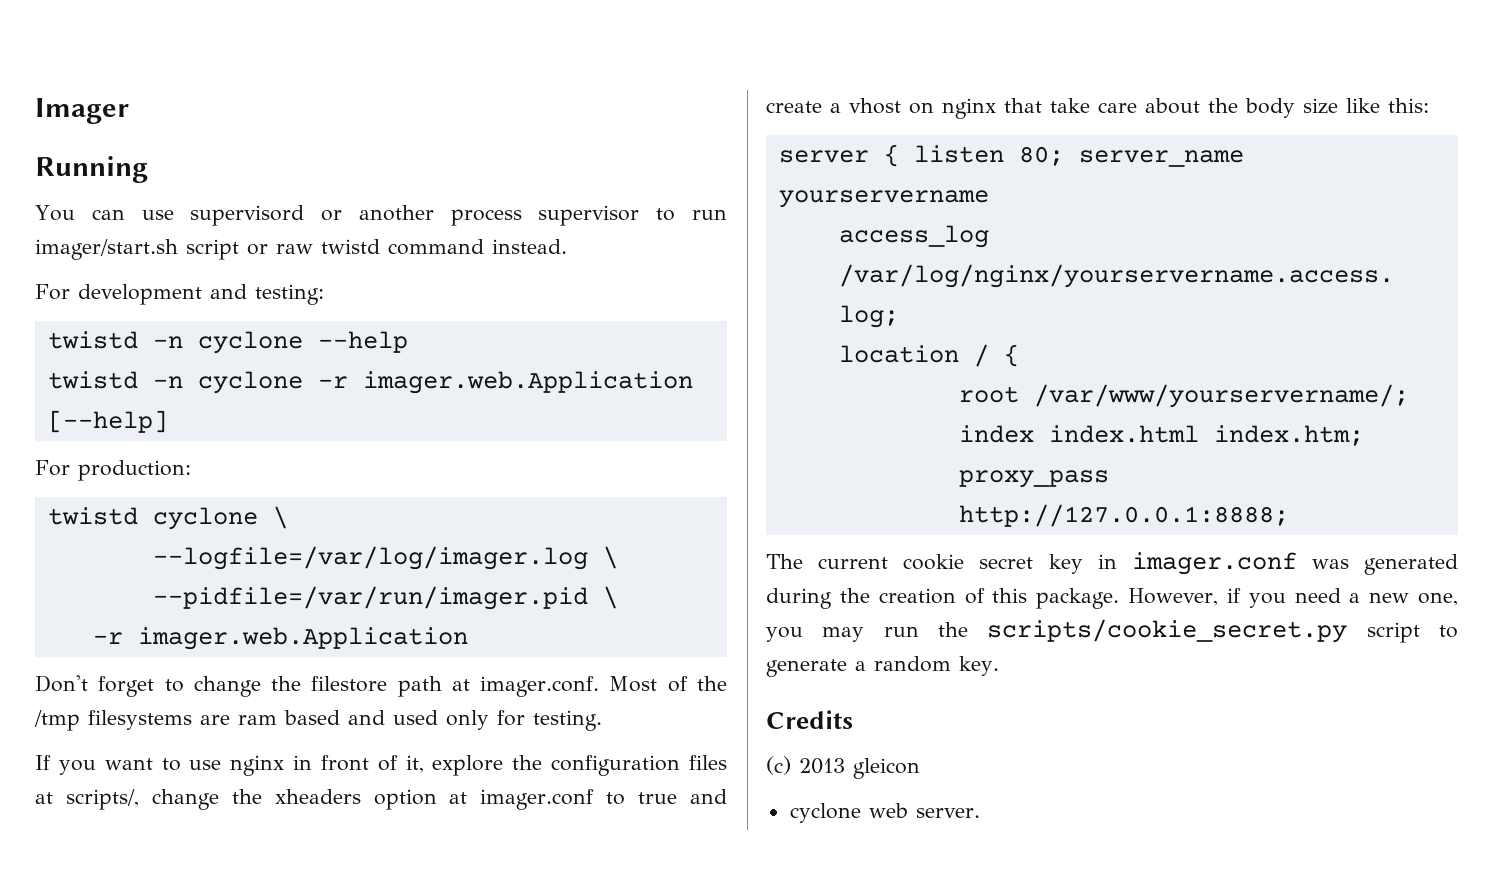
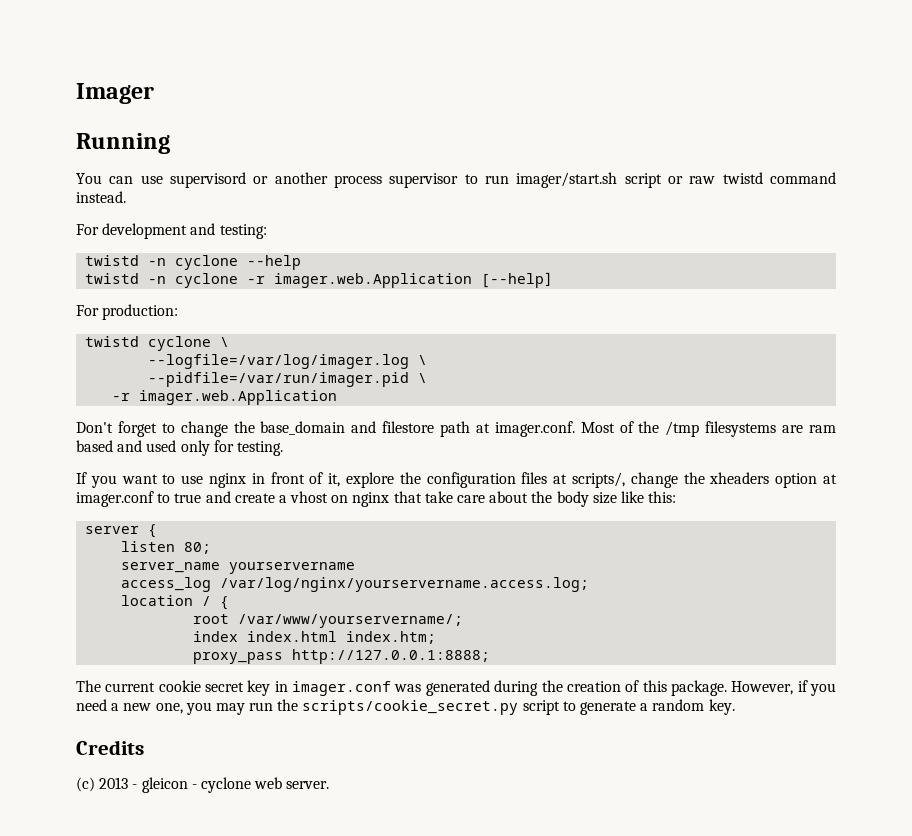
(302, 683) none -> [260,421,377,435] base_domain and
(899, 155) none -> (158, 531) //
(1064, 156) none -> (212, 548) //
(845, 766) none -> [132,784,138,789] -
(920, 768) // -> [191,784,197,789] -

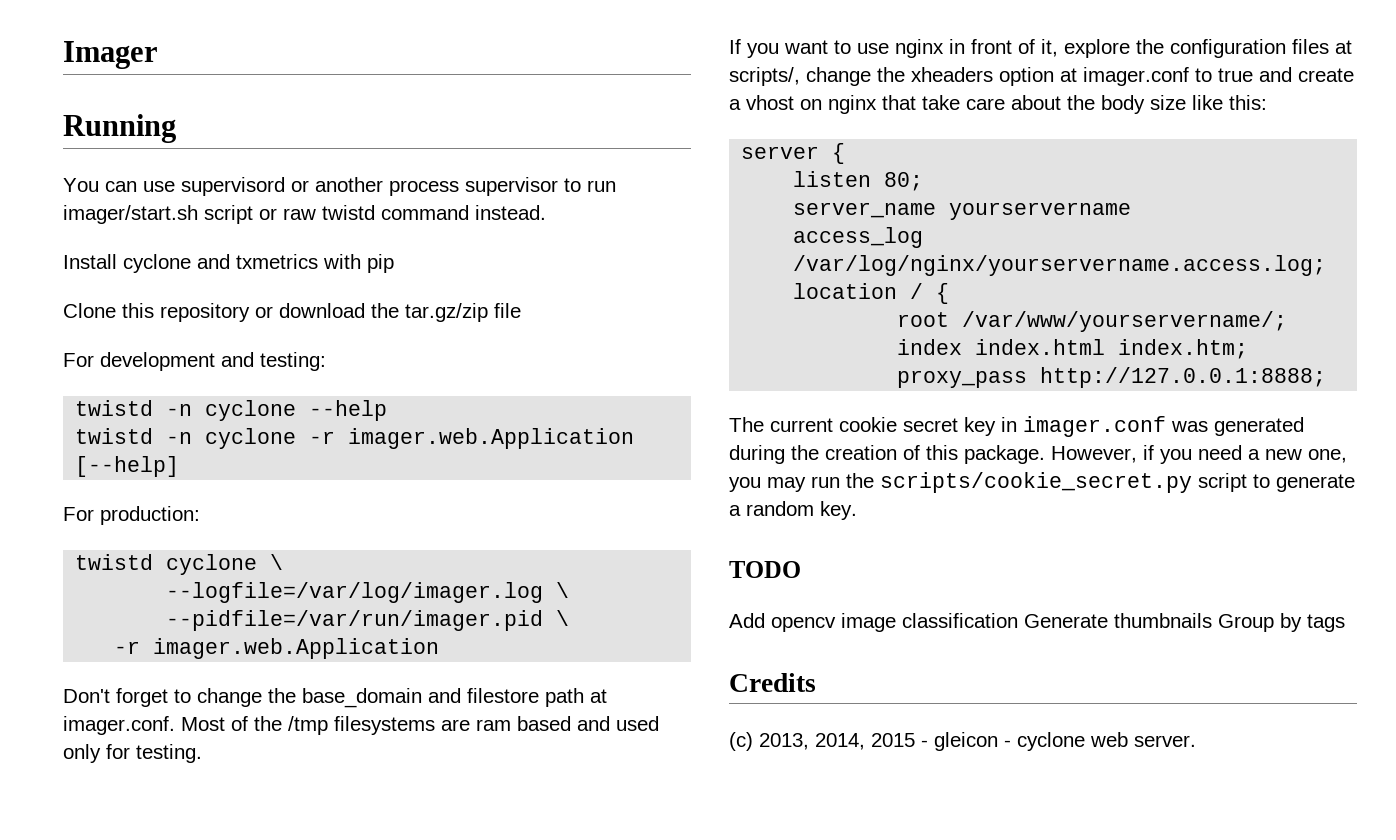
(126, 197) none -> [63,254,394,273] [63,303,521,322] // Install cyclone and txmetrics with pip // Clone this repository or download the tar.gz/zip file
(735, 707) none -> [729,561,801,578] [729,613,1345,632] // TODO // Add opencv image classification Generate thumbnails Group by tags
[99,777,129,789] 2013 -> [759,733,915,750] 2013, 2014, 2015

